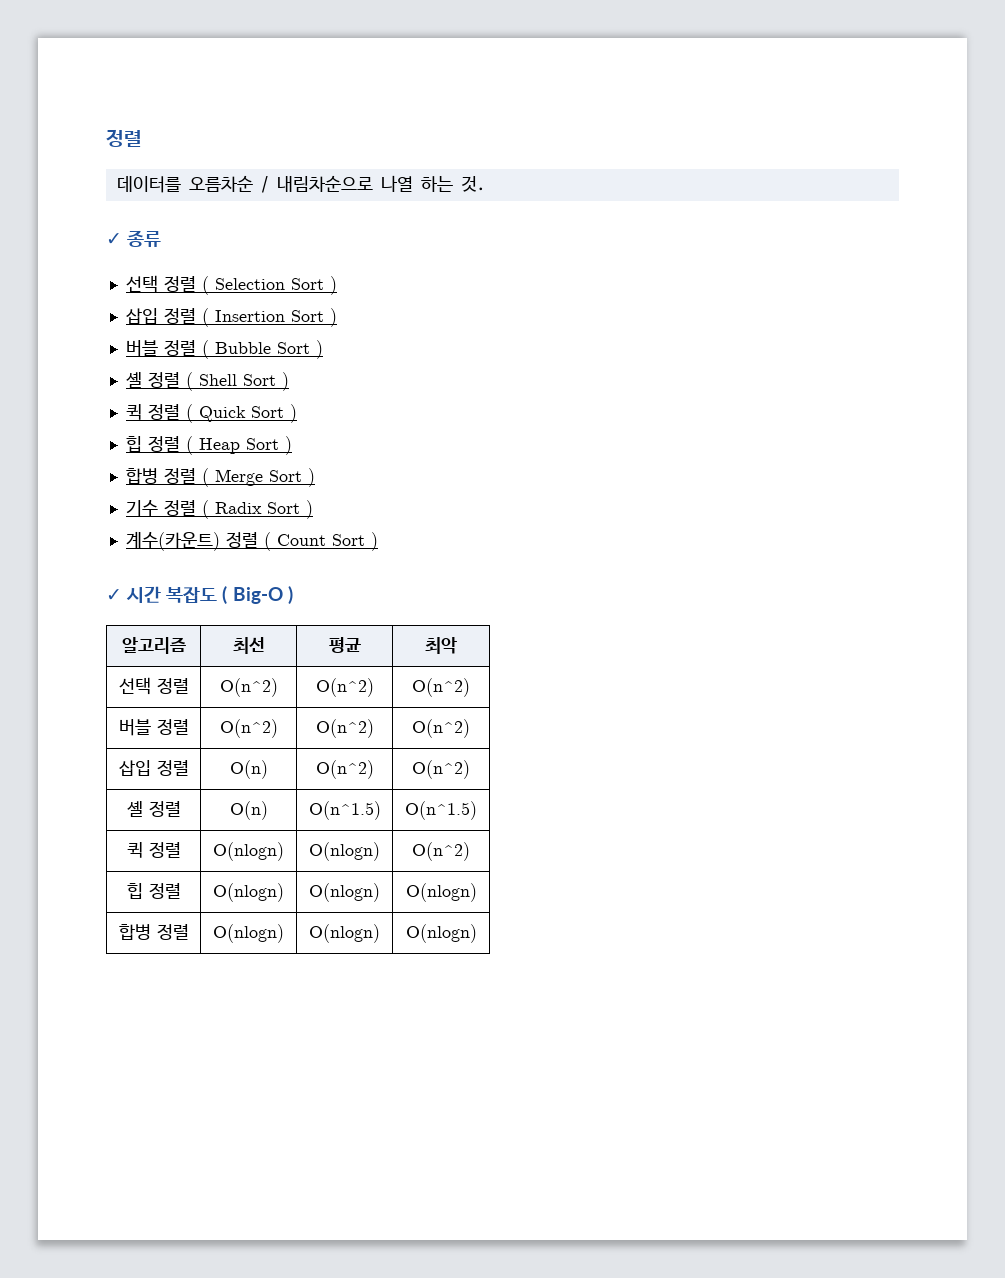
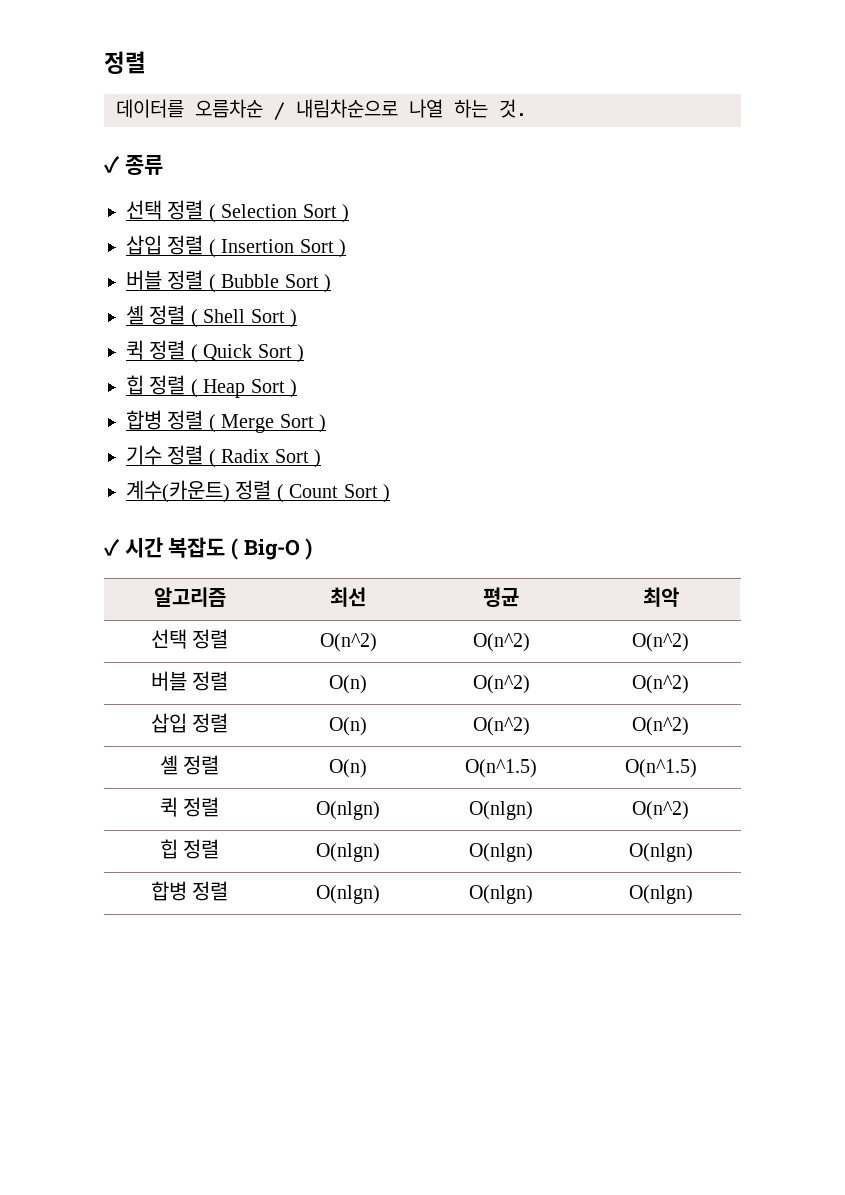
[219,719,278,738] O(n^2) -> [329,675,367,694] O(n)
[213,842,284,861] [309,842,380,861] O(nlogn) | O(nlogn) -> [316,801,380,820] [469,801,533,820] O(nlgn) | O(nlgn)
[213,883,284,902] [309,883,380,902] [405,883,477,902] O(nlogn) | O(nlogn) | O(nlogn) -> [316,843,380,862] [469,843,533,862] [628,843,693,862] O(nlgn) | O(nlgn) | O(nlgn)
[213,924,284,943] [309,924,380,943] [405,924,477,943] O(nlogn) | O(nlogn) | O(nlogn) -> [316,885,380,904] [469,885,533,904] [628,885,693,904] O(nlgn) | O(nlgn) | O(nlgn)

